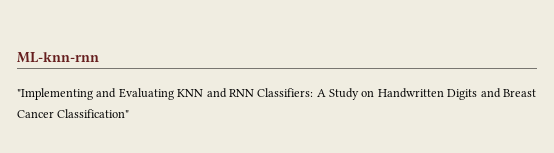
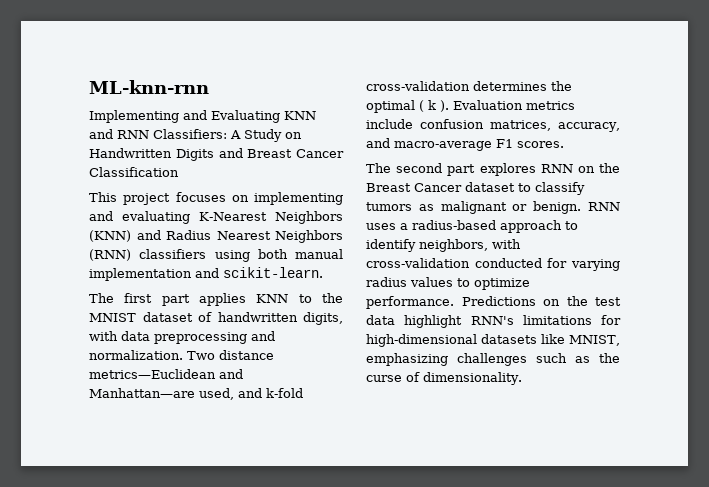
[17,88,93,100] "Implementing -> [89,110,179,123] Implementing
[57,109,130,118] Classification" -> [89,167,179,177] [89,192,343,205] [89,211,343,224] [89,230,343,243] [89,249,343,262] [89,267,323,281] [89,293,343,306] [89,312,343,325] [89,331,275,344] [89,350,274,360] [89,369,243,379] [89,388,303,400] [366,81,572,91] [366,100,575,113] [366,119,621,132] [366,138,564,151] [366,163,620,176] [366,182,585,195] [366,201,620,214] [366,220,578,233] [366,239,521,252] [366,258,620,271] [366,277,530,290] [366,296,621,309] [366,315,621,328] [366,334,621,347] [366,353,620,366] [366,372,522,385] Classification // This project focuses on implementing and evaluating K-Nearest Neighbors (KNN) and Radius Nearest Neighbors (RNN) classifiers using both manual implementation and scikit-learn. // The first part applies KNN to the MNIST dataset of handwritten digits, with data preprocessing and normalization. Two distance metrics—Euclidean and Manhattan—are used, and k-fold cross-validation determines the optimal ( k ). Evaluation metrics include confusion matrices, accuracy, and macro-average F1 scores. // The second part explores RNN on the Breast Cancer dataset to classify tumors as malignant or benign. RNN uses a radius-based approach to identify neighbors, with cross-validation conducted for varying radius values to optimize performance. Predictions on the test data highlight RNN's limitations for high-dimensional datasets like MNIST, emphasizing challenges such as the curse of dimensionality.

